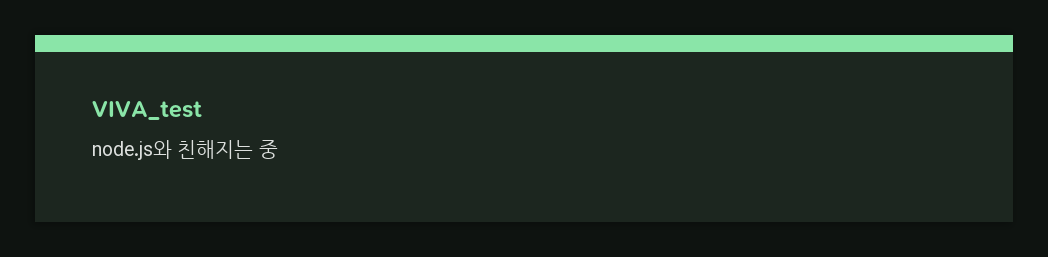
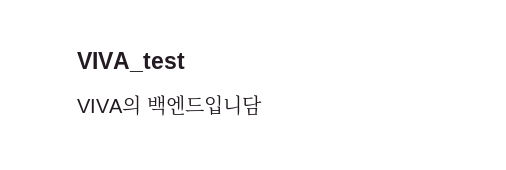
[92,140,278,160] node.js와 친해지는 중 -> [77,95,262,116] VIVA의 백엔드입니담

